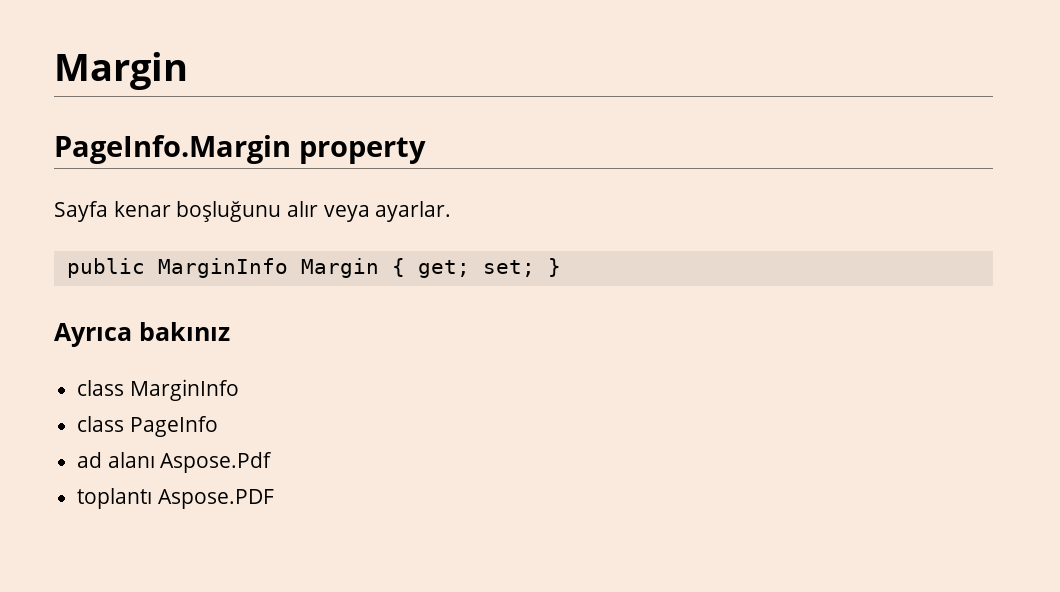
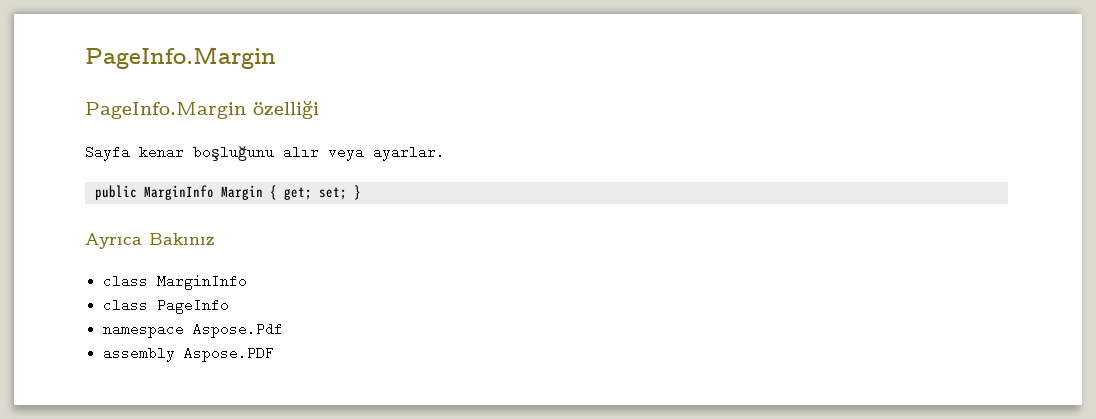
[54,52,188,90] [54,135,426,164] Margin // PageInfo.Margin property -> [85,47,276,69] [85,101,319,119] PageInfo.Margin // PageInfo.Margin özelliği
[139,322,230,341] bakınız -> [149,233,215,246] Bakınız
[77,452,155,468] ad alanı -> [103,322,185,338] namespace
[77,488,153,509] toplantı -> [103,346,176,362] assembly

